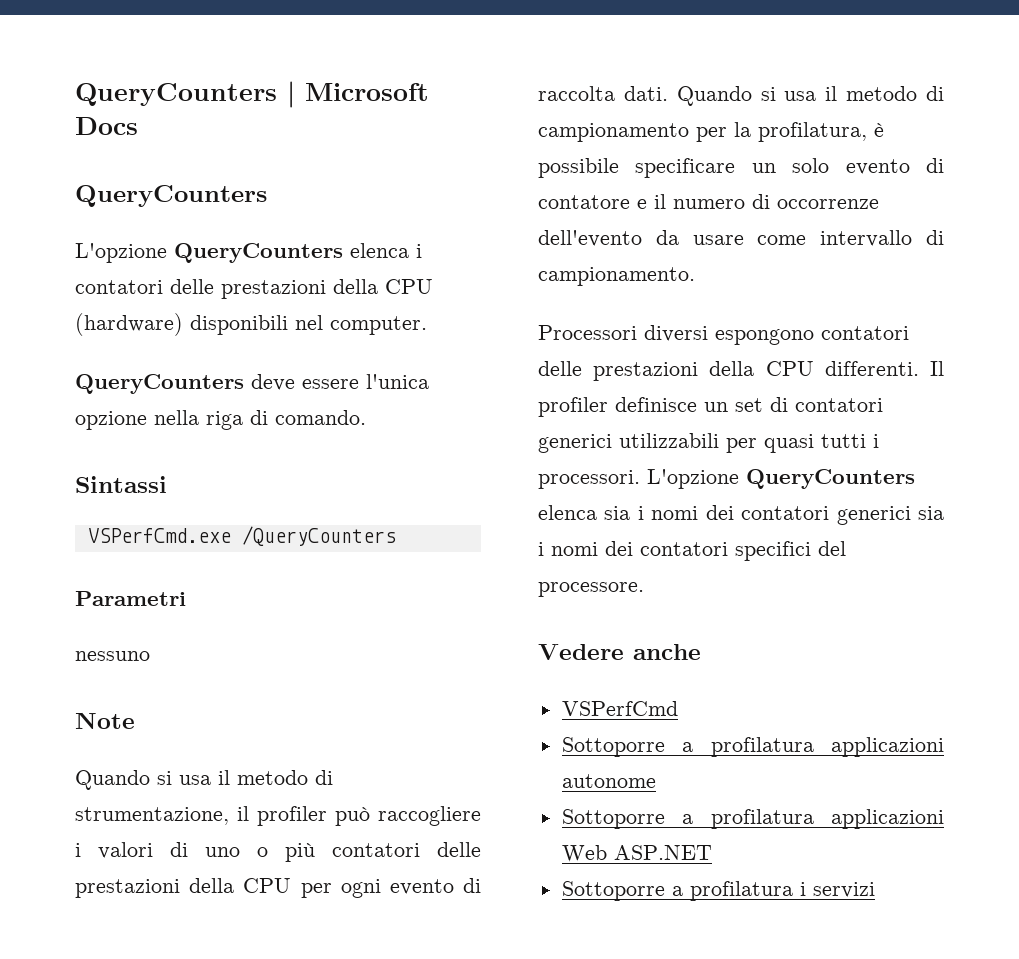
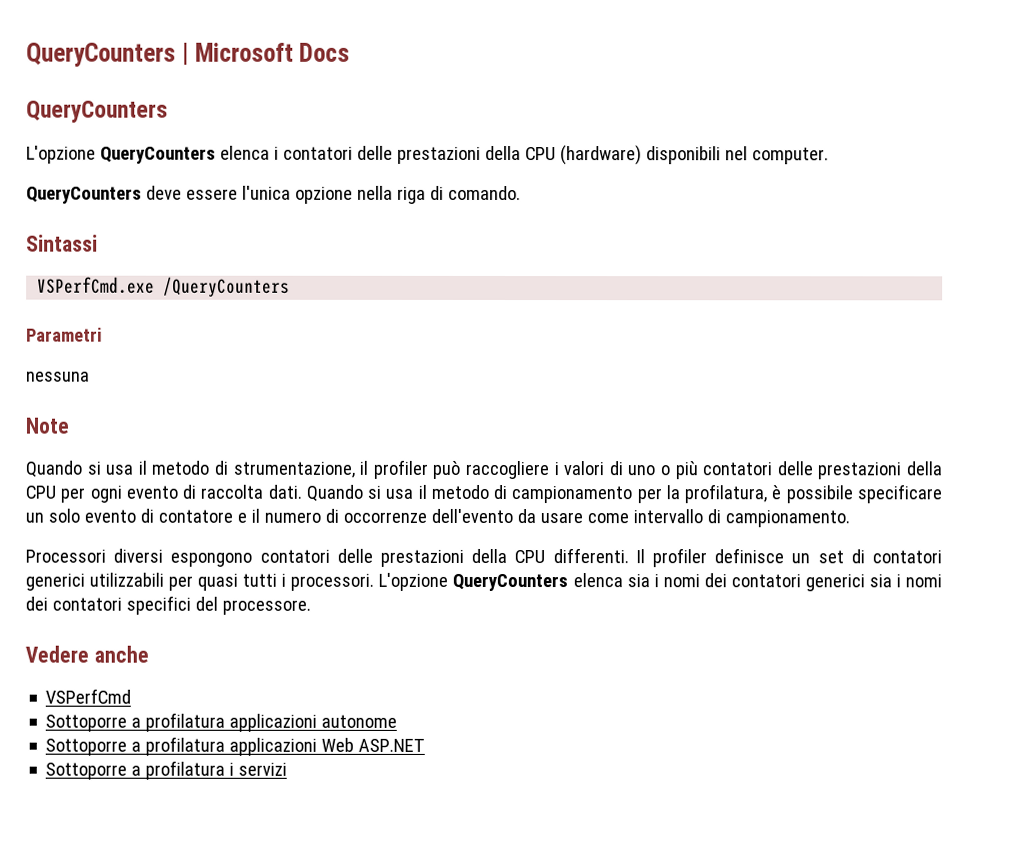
[75,651,150,661] nessuno -> [26,371,90,382] nessuna

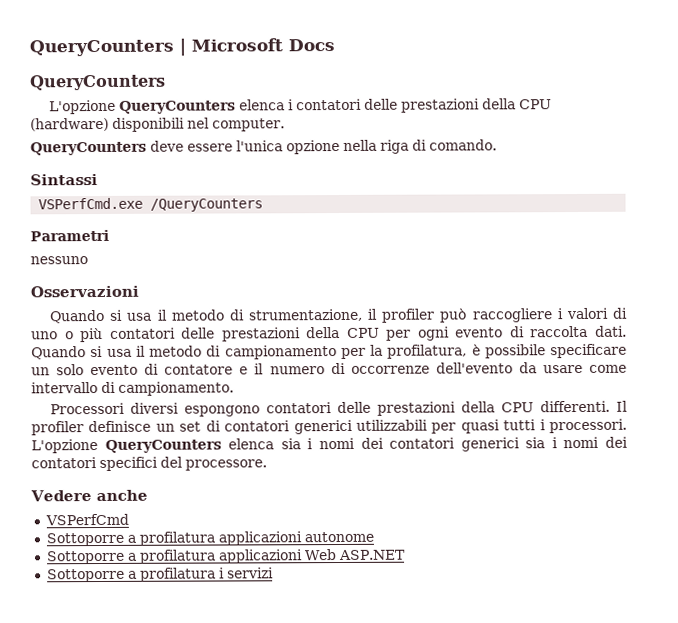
[26,371,90,382] [25,417,70,434] nessuna // Note -> [30,256,88,265] [30,285,139,298] nessuno // Osservazioni

